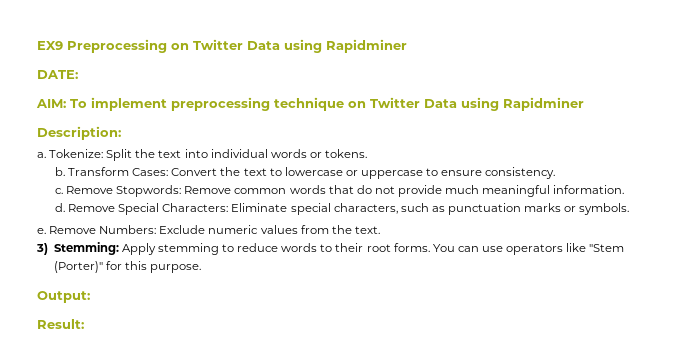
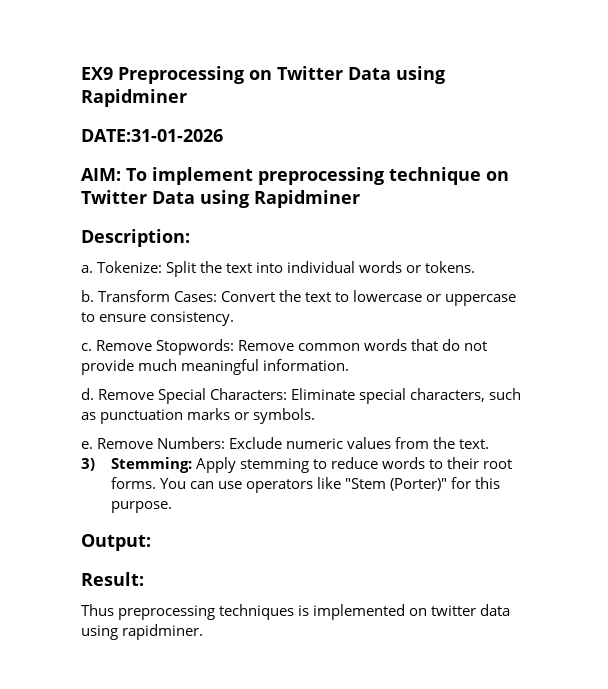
[37,70,78,79] DATE: -> [81,129,223,142] DATE:31-01-2026
(84, 324) none -> [81,604,511,620] [81,624,204,640] // Thus preprocessing techniques is implemented on twitter data using rapidminer.

